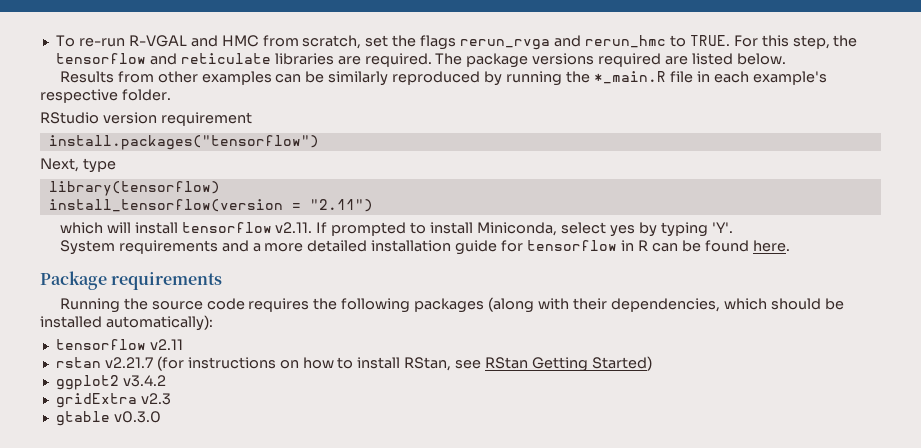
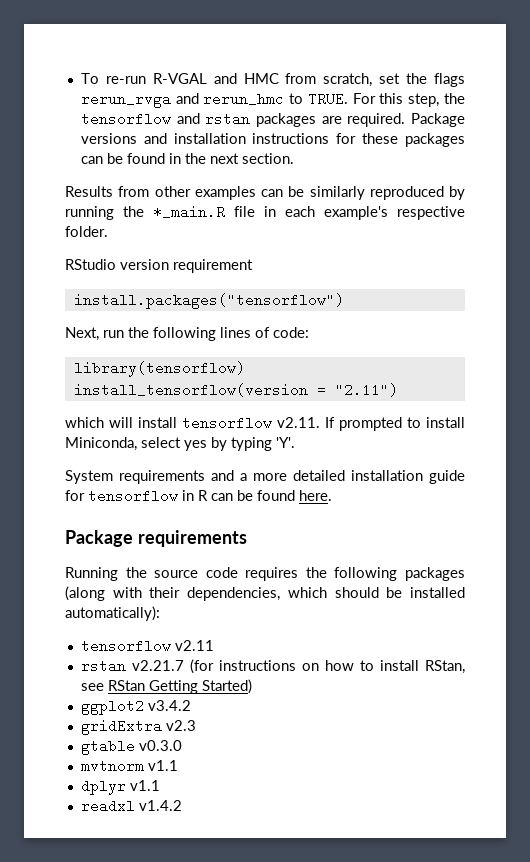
[180,53,786,68] reticulate libraries are required. The package versions required are listed below. -> [205,112,466,127] [80,133,466,147] [80,153,294,164] rstan packages are required. Package versions and installation instructions for these packages can be found in the next section.
[82,158,116,173] type -> [103,327,309,341] run the following lines of code:
(161, 417) none -> [80,760,178,771] [80,779,160,795] [80,799,182,813] // mvtnorm v1.1 // dplyr v1.1 // readxl v1.4.2

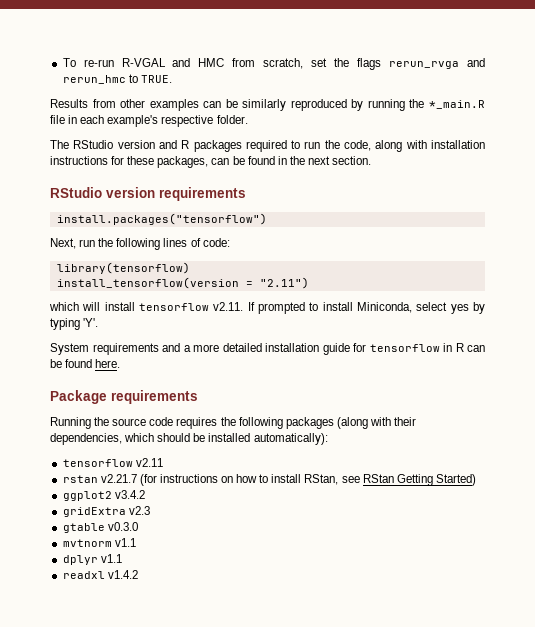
[352,93,466,107] [80,112,466,127] [80,133,466,147] [80,153,294,164] For this step, the tensorflow and rstan packages are required. Package versions and installation instructions for these packages can be found in the next section. -> (172, 79) none
[65,259,253,273] RStudio version requirement -> [50,140,486,152] [50,156,372,168] [50,187,246,201] The RStudio version and R packages required to run the code, along with installation instructions for these packages, can be found in the next section. // RStudio version requirements

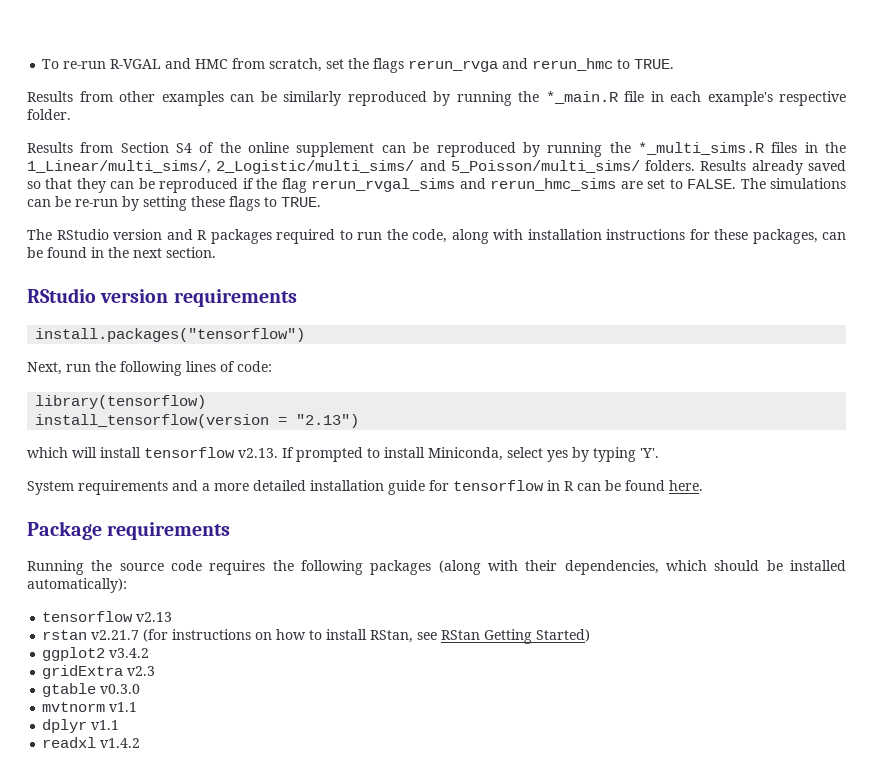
(248, 119) none -> [27,142,847,157] [27,160,847,175] [27,178,847,193] [27,196,321,211] // Results from Section S4 of the online supplement can be reproduced by running the *_multi_sims.R files in the 1_Linear/multi_sims/, 2_Logistic/multi_sims/ and 5_Poisson/multi_sims/ folders. Results already saved so that they can be reproduced if the flag rerun_rvgal_sims and rerun_hmc_sims are set to FALSE. The simulations can be re-run by setting these flags to TRUE.
[259,277,309,289] "2.11") -> [296,414,360,428] "2.13")
[213,302,244,311] v2.11. -> [238,448,278,458] v2.13.
[135,458,163,467] v2.11 -> [136,612,173,622] v2.13

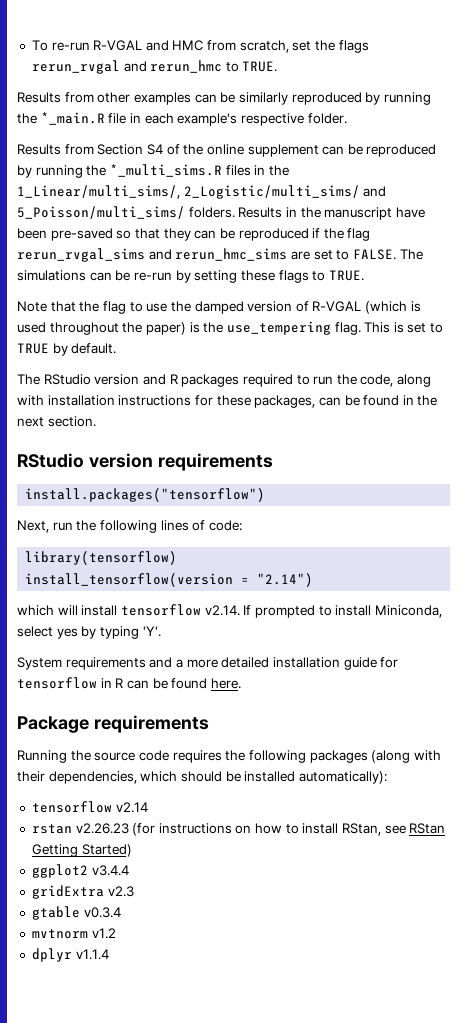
[408,60,499,72] rerun_rvga -> [31,60,120,74] rerun_rvgal
[751,160,847,175] already saved -> [285,207,425,220] [17,228,113,241] in the manuscript have been pre-saved
(321, 202) none -> [17,301,421,314] [17,321,444,335] [17,343,117,356] // Note that the flag to use the damped version of R-VGAL (which is used throughout the paper) is the use_tempering flag. This is set to TRUE by default.
[296,414,360,428] "2.13") -> [257,573,314,587] "2.14")
[238,448,278,458] v2.13. -> [204,605,240,616] v2.14.
[136,612,173,622] v2.13 -> [115,802,148,813] v2.14
[91,630,140,640] v2.21.7 -> [75,823,129,834] v2.26.23
[109,648,150,658] v3.4.2 -> [91,865,129,876] v3.4.4
[100,684,141,694] v0.3.0 -> [83,907,121,918] v0.3.4
[109,702,138,712] v1.1 -> [91,928,116,939] v1.2
[91,720,120,730] [42,737,141,748] v1.1 // readxl v1.4.2 -> [75,949,109,960] v1.1.4

